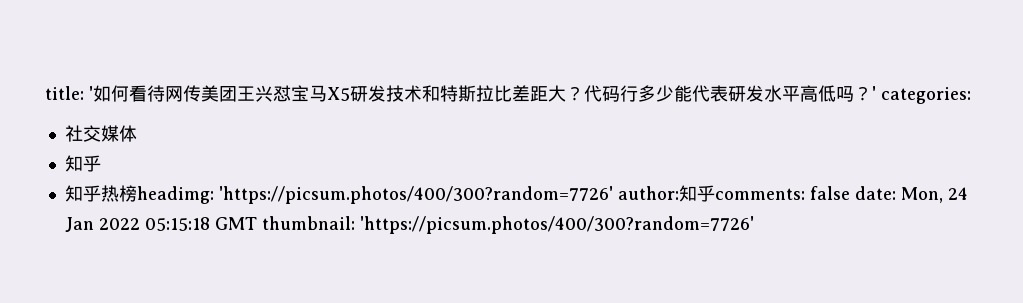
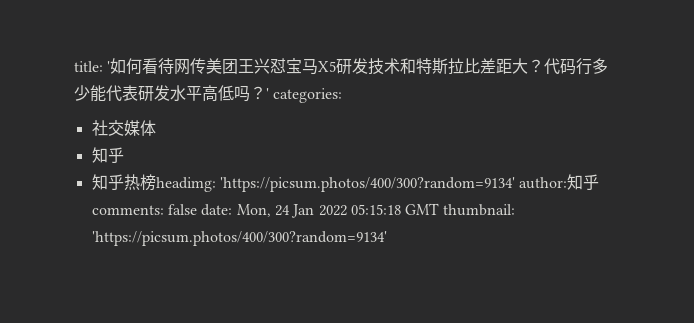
[218,186,613,204] 'https://picsum.photos/400/300?random=7726' -> [219,177,515,192] 'https://picsum.photos/400/300?random=9134'
[359,216,754,234] 'https://picsum.photos/400/300?random=7726' -> [91,231,387,246] 'https://picsum.photos/400/300?random=9134'

